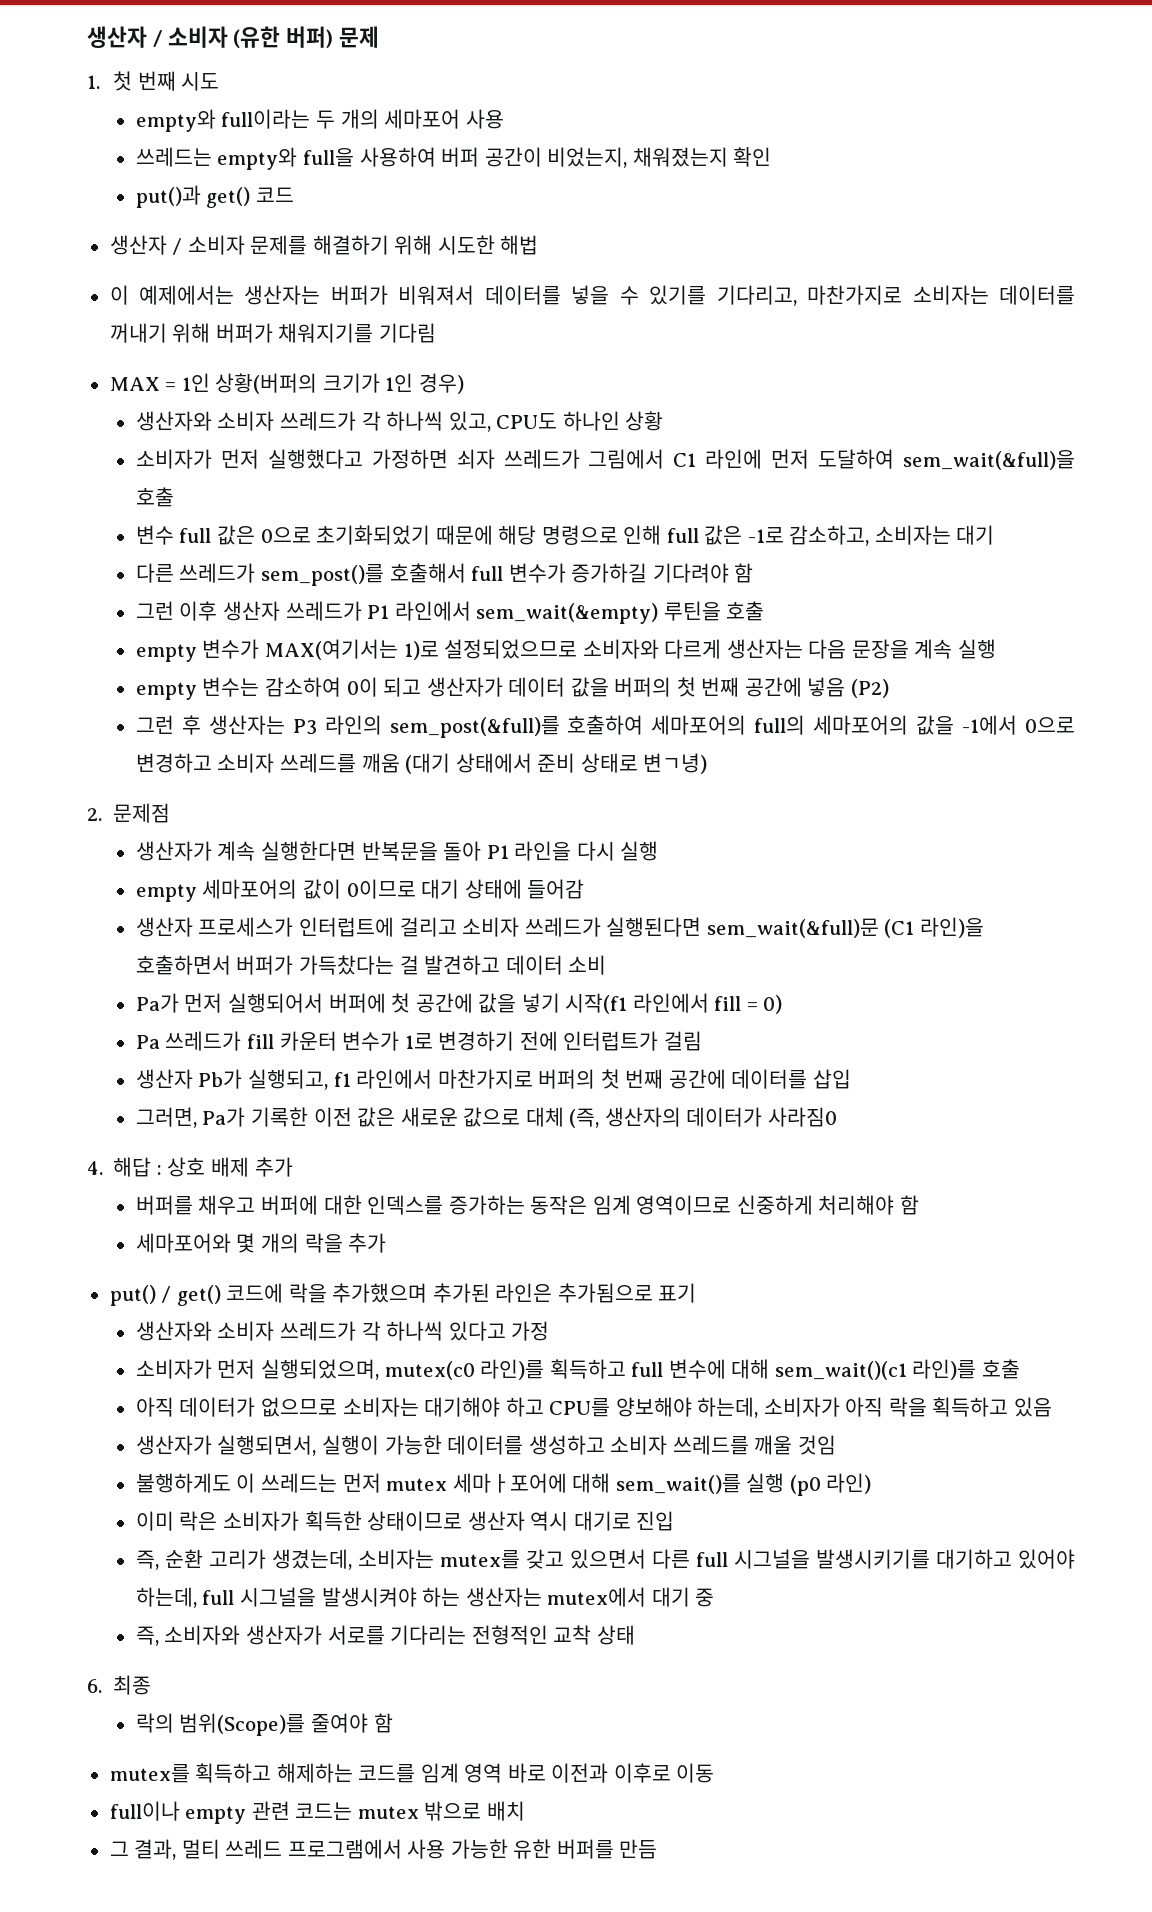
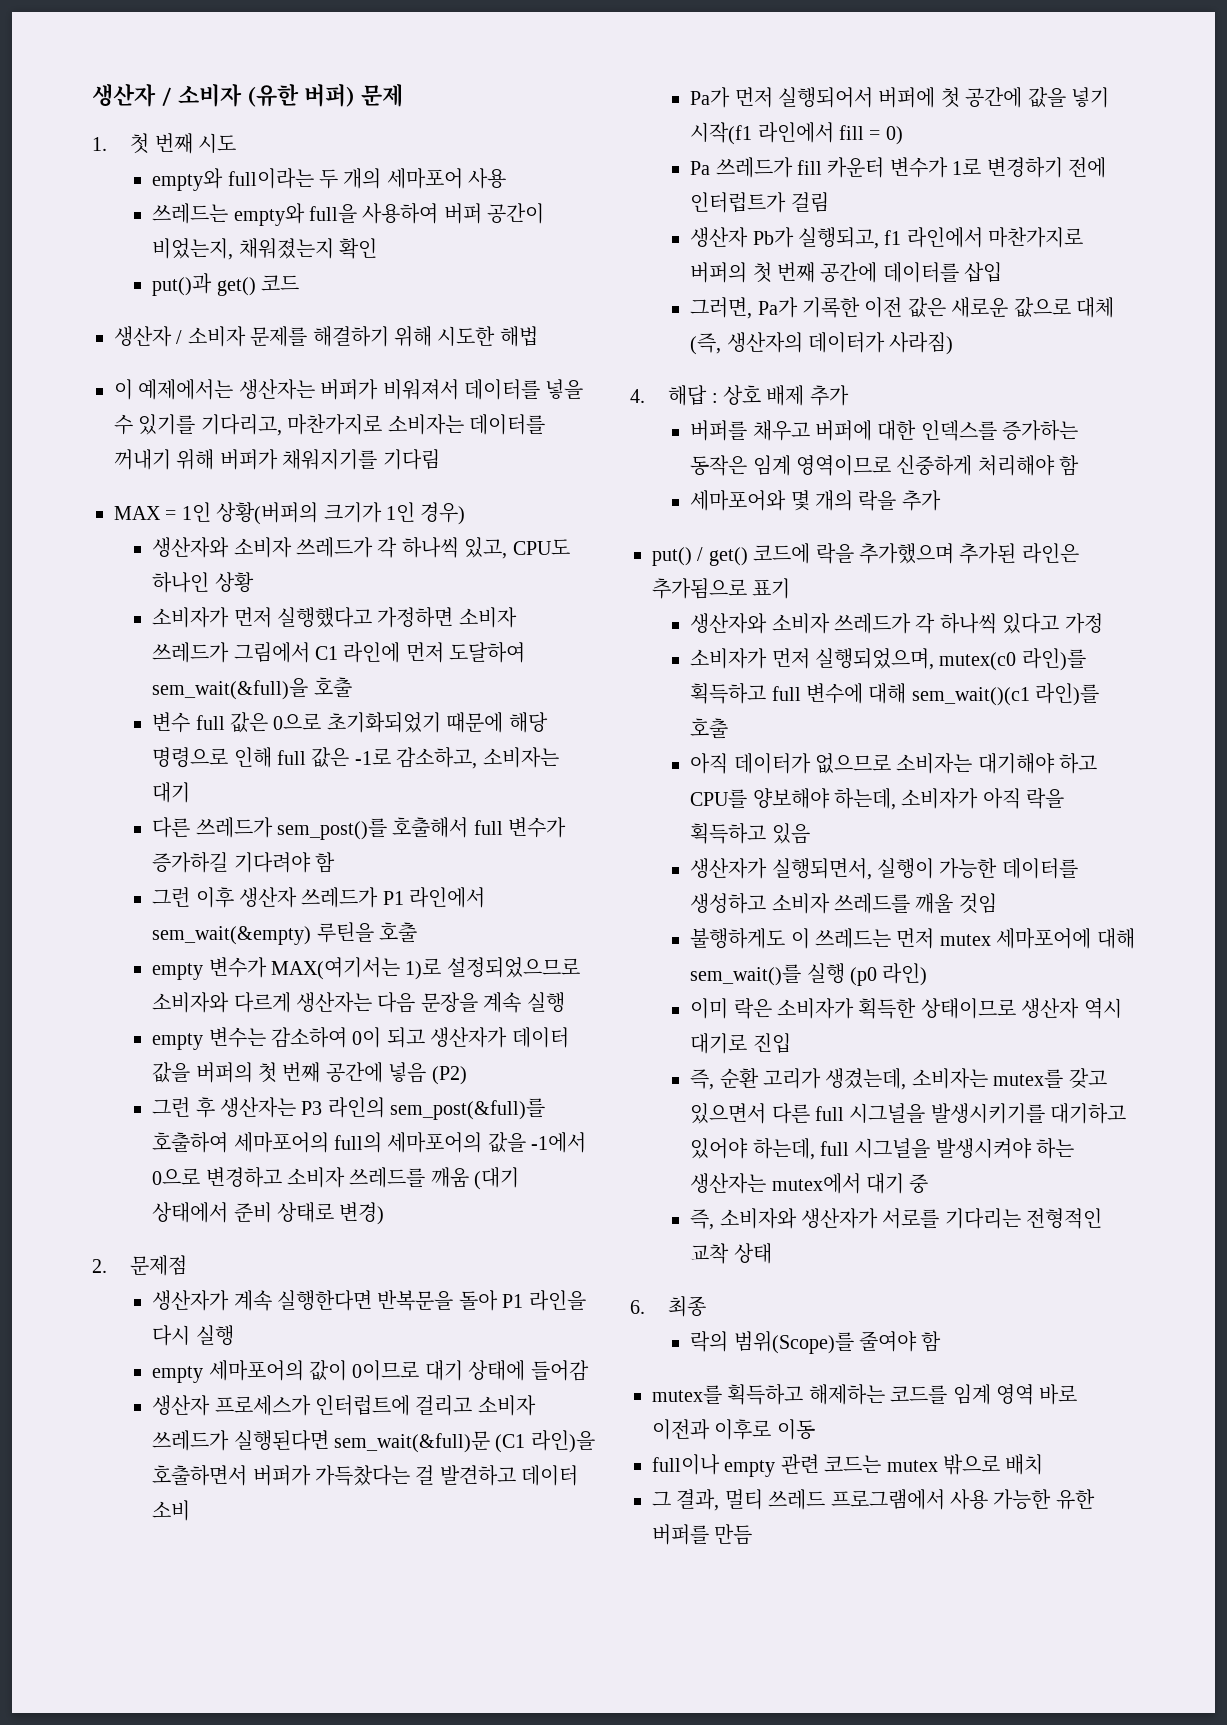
[456,449,495,469] 쇠자 -> [458,607,517,628] 소비자
[643,753,708,774] 변ㄱ녕) -> [339,1202,385,1225] 변경)
[767,1107,837,1127] 사라짐0 -> [889,332,954,355] 사라짐)
[452,1473,567,1493] 세마ㅏ포어에 -> [996,928,1092,949] 세마포어에

